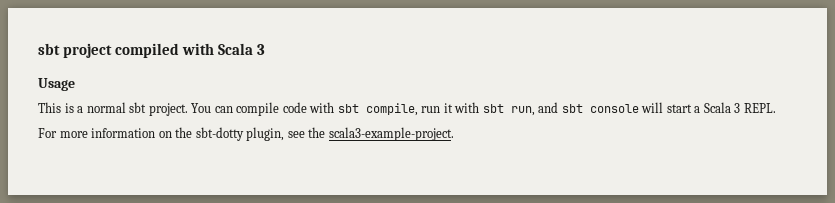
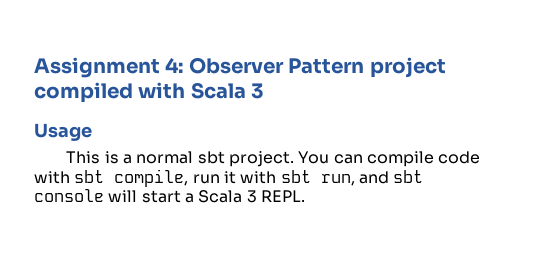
[38,43,60,55] sbt -> [34,57,365,78] Assignment 4: Observer Pattern
[38,127,454,141] // For more information on the sbt-dotty plugin, see the scala3-example-project. -> (305, 196) none

